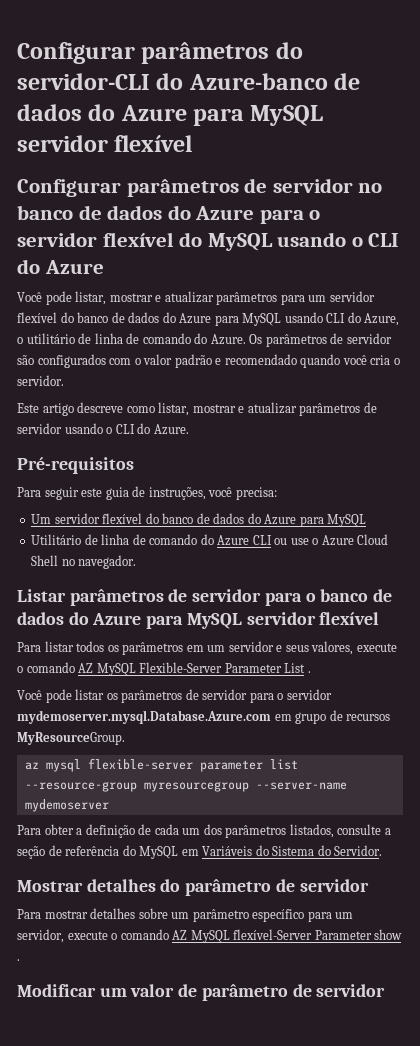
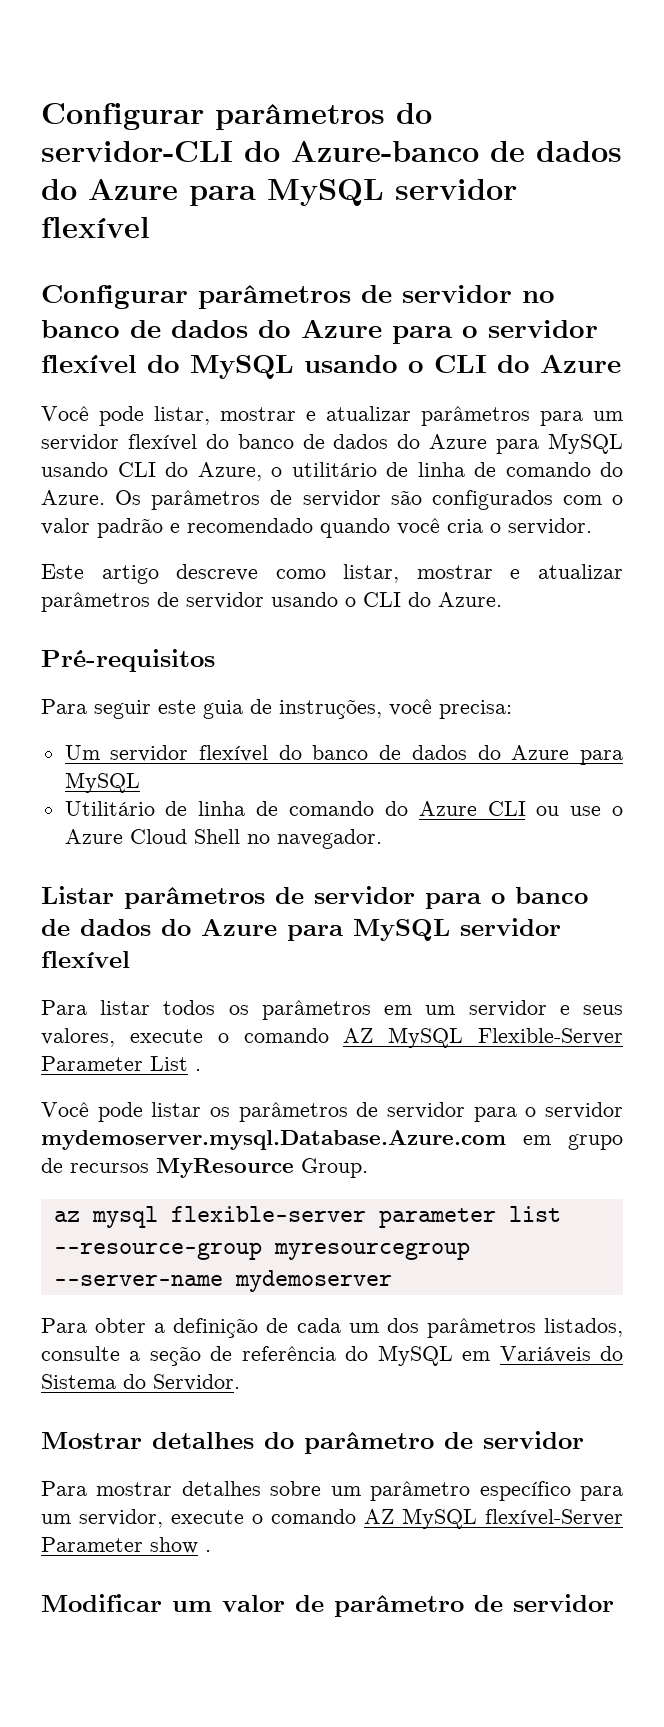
[17,732,125,745] MyResourceGroup. -> [156,1158,368,1178] MyResource Group.

